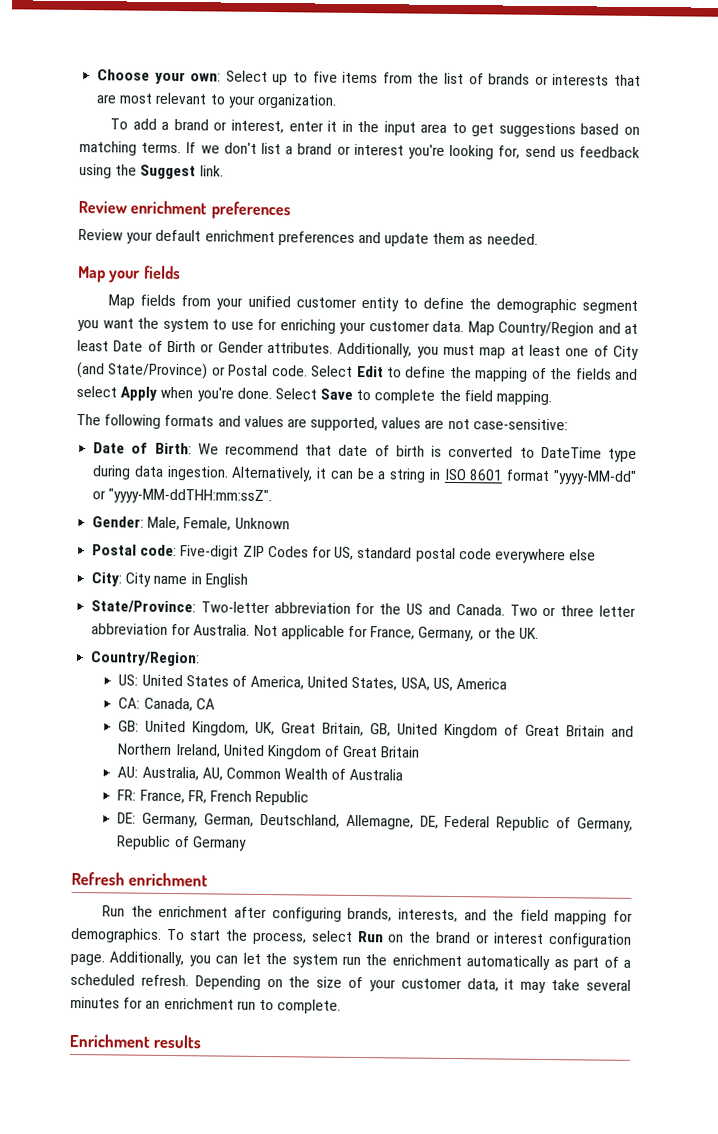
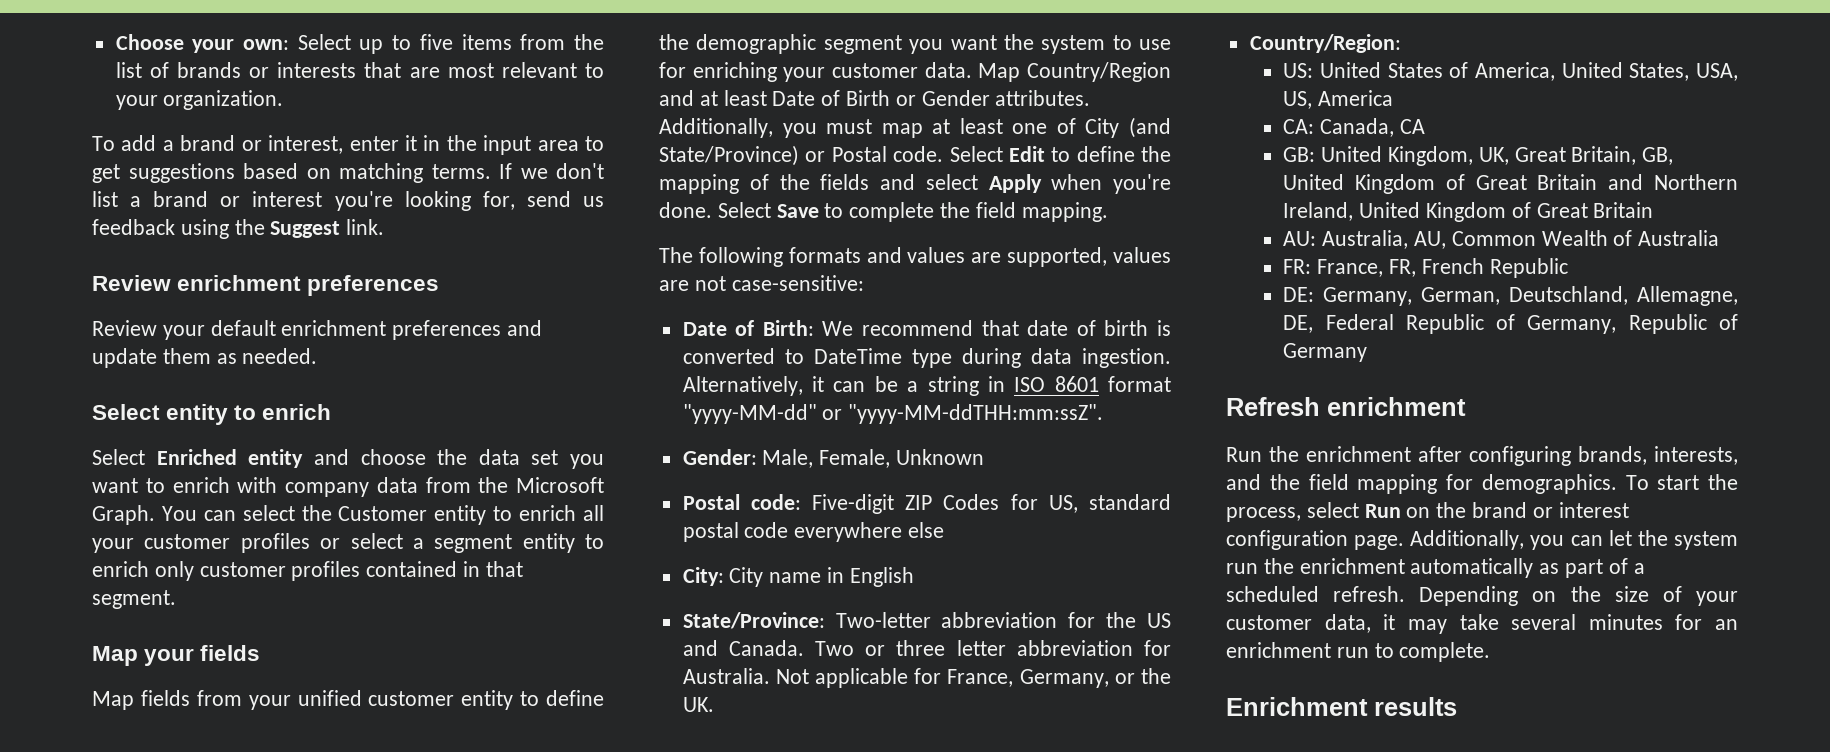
(538, 239) none -> [92,404,332,425] [92,449,604,469] [92,477,604,497] [92,505,605,525] [92,533,604,553] [92,561,523,581] [92,590,176,609] // Select entity to enrich // Select Enriched entity and choose the data set you want to enrich with company data from the Microsoft Graph. You can select the Customer entity to enrich all your customer profiles or select a segment entity to enrich only customer profiles contained in that segment.

